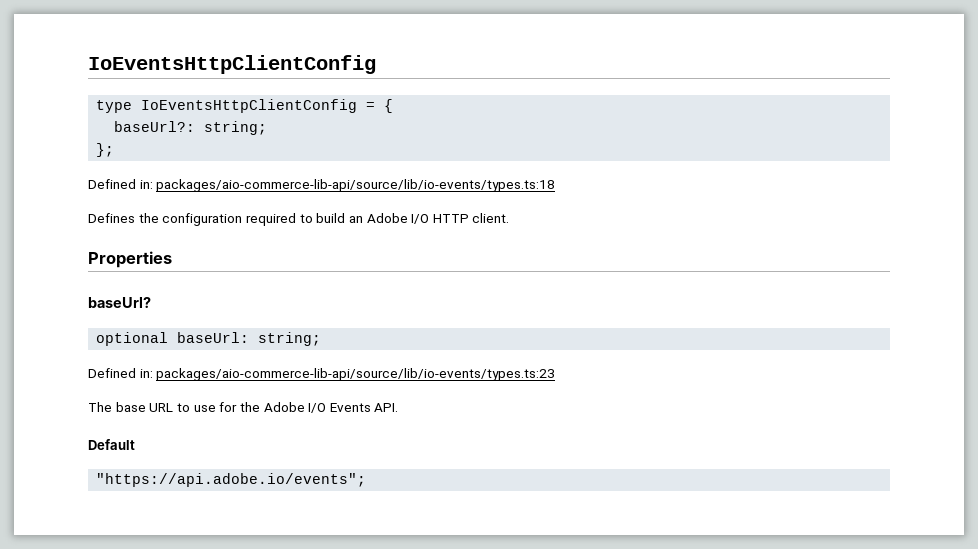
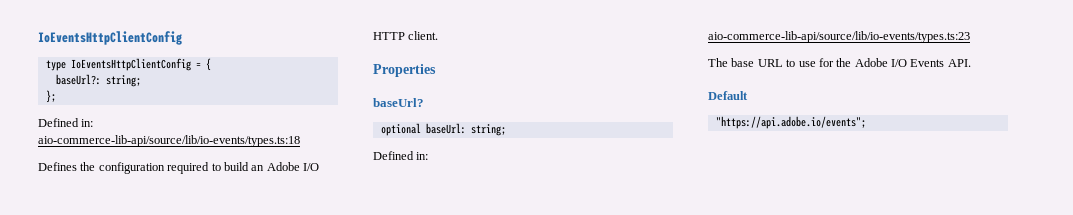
[156,179,556,192] packages/aio-commerce-lib-api/source/lib/io-events/types.ts:18 -> [38,135,300,147] aio-commerce-lib-api/source/lib/io-events/types.ts:18
[156,368,556,381] packages/aio-commerce-lib-api/source/lib/io-events/types.ts:23 -> [708,31,970,43] aio-commerce-lib-api/source/lib/io-events/types.ts:23

